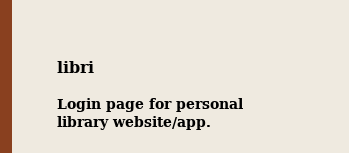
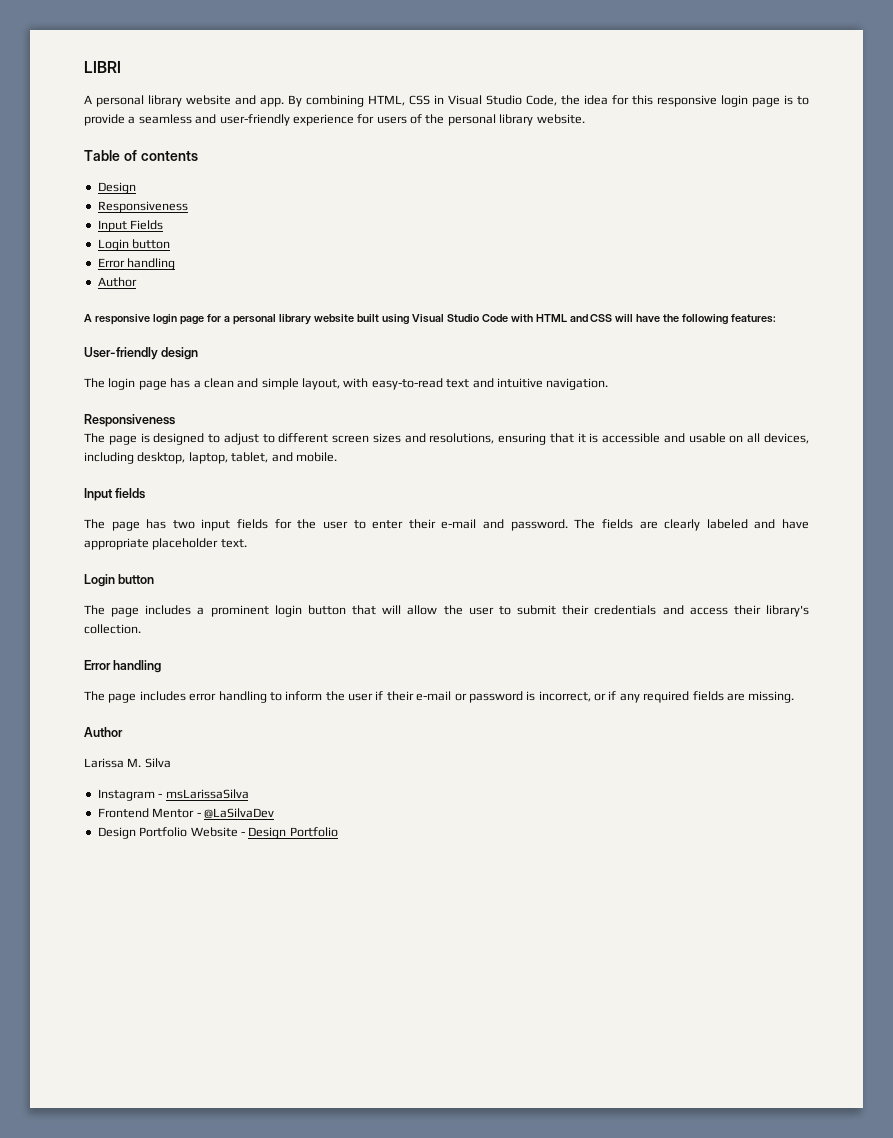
[57,61,94,73] [57,98,101,112] libri // Login -> [84,61,121,73] [84,95,809,107] [84,114,585,126] [84,150,198,161] [97,182,136,194] [97,201,188,213] [97,220,164,232] [97,239,171,251] [97,258,176,270] [97,277,137,287] [84,314,177,325] LIBRI // A personal library website and app. By combining HTML, CSS in Visual Studio Code, the idea for this responsive login page is to provide a seamless and user-friendly experience for users of the personal library website. // Table of contents // Design // Responsiveness // Input Fields // Login button // Error handling // Author // A responsive login
[176,98,243,112] [57,116,211,130] personal library website/app. -> [223,314,777,325] [84,347,199,360] [84,378,609,390] [84,414,175,427] [84,433,810,445] [84,452,337,464] [84,488,146,501] [84,519,809,531] [84,538,247,550] [84,574,155,587] [84,605,809,617] [84,624,141,634] [84,660,162,673] [84,691,795,703] [84,727,123,737] [84,758,171,768] [97,789,249,801] [97,808,274,819] [97,827,338,839] a personal library website built using Visual Studio Code with HTML and CSS will have the following features: // User-friendly design // The login page has a clean and simple layout, with easy-to-read text and intuitive navigation. // Responsiveness // The page is designed to adjust to different screen sizes and resolutions, ensuring that it is accessible and usable on all devices, including desktop, laptop, tablet, and mobile. // Input fields // The page has two input fields for the user to enter their e-mail and password. The fields are clearly labeled and have appropriate placeholder text. // Login button // The page includes a prominent login button that will allow the user to submit their credentials and access their library's collection. // Error handling // The page includes error handling to inform the user if their e-mail or password is incorrect, or if any required fields are missing. // Author // Larissa M. Silva // Instagram - msLarissaSilva // Frontend Mentor - @LaSilvaDev // Design Portfolio Website - Design Portfolio

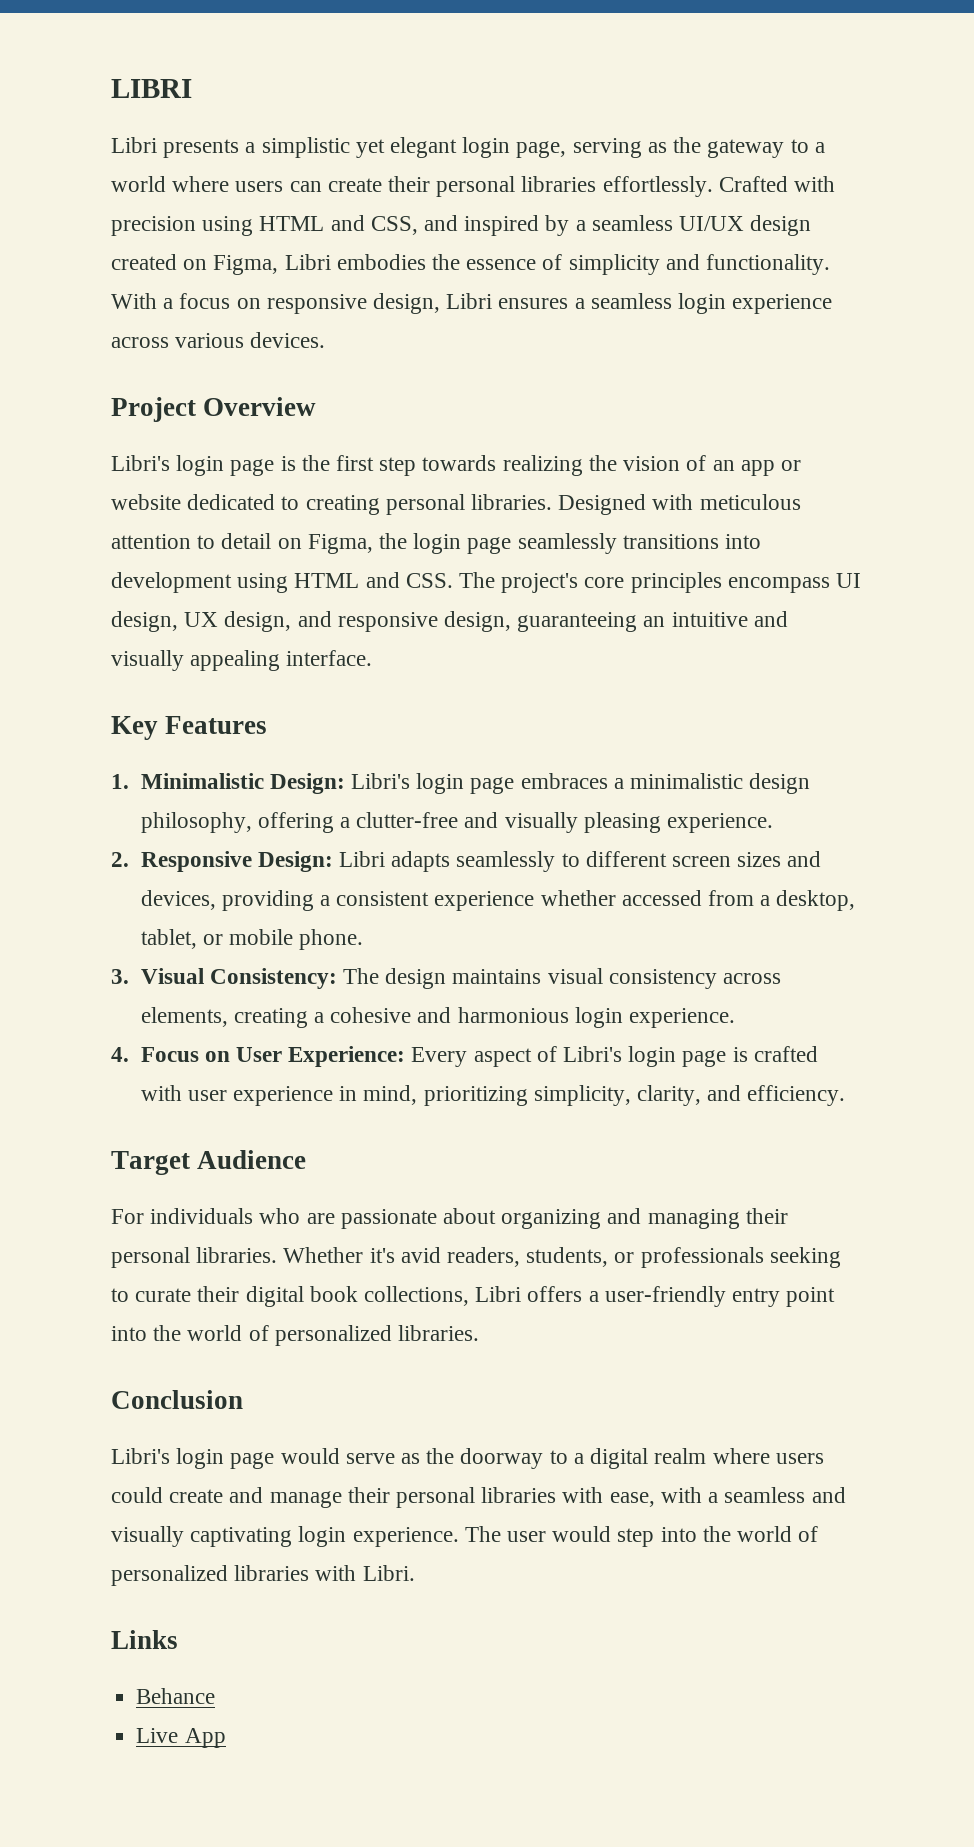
[84,95,809,107] [84,114,585,126] [84,150,198,161] [97,182,136,194] [97,201,188,213] [97,220,164,232] [97,239,171,251] [97,258,176,270] [97,277,137,287] [84,314,777,325] [84,347,199,360] [84,378,609,390] [84,414,175,427] [84,433,259,445] A personal library website and app. By combining HTML, CSS in Visual Studio Code, the idea for this responsive login page is to provide a seamless and user-friendly experience for users of the personal library website. // Table of contents // Design // Responsiveness // Input Fields // Login button // Error handling // Author // A responsive login page for a personal library website built using Visual Studio Code with HTML and CSS will have the following features: // User-friendly design // The login page has a clean and simple layout, with easy-to-read text and intuitive navigation. // Responsiveness // The page is designed to adjust -> [111,137,825,158] [111,176,836,197] [111,215,812,236] [111,254,831,275] [111,293,833,314] [111,332,326,348] [111,397,317,422] [111,455,801,476] [111,494,801,515] [111,533,762,554] [111,572,862,593] [111,611,788,632] [111,650,373,671] [111,716,268,740] [111,773,811,794] [140,812,773,833] [111,851,556,872] Libri presents a simplistic yet elegant login page, serving as the gateway to a world where users can create their personal libraries effortlessly. Crafted with precision using HTML and CSS, and inspired by a seamless UI/UX design created on Figma, Libri embodies the essence of simplicity and functionality. With a focus on responsive design, Libri ensures a seamless login experience across various devices. // Project Overview // Libri's login page is the first step towards realizing the vision of an app or website dedicated to creating personal libraries. Designed with meticulous attention to detail on Figma, the login page seamlessly transitions into development using HTML and CSS. The project's core principles encompass UI design, UX design, and responsive design, guaranteeing an intuitive and visually appealing interface. // Key Features // 1. Minimalistic Design: Libri's login page embraces a minimalistic design philosophy, offering a clutter-free and visually pleasing experience. // 2. Responsive Design: Libri adapts seamlessly
[429,433,810,445] [84,452,337,464] [84,488,146,501] [84,519,809,531] [84,538,247,550] [84,574,155,587] [84,605,809,617] [84,624,141,634] [84,660,162,673] [84,691,795,703] [84,727,123,737] [84,758,171,768] [97,789,249,801] [97,808,274,819] [97,827,338,839] resolutions, ensuring that it is accessible and usable on all devices, including desktop, laptop, tablet, and mobile. // Input fields // The page has two input fields for the user to enter their e-mail and password. The fields are clearly labeled and have appropriate placeholder text. // Login button // The page includes a prominent login button that will allow the user to submit their credentials and access their library's collection. // Error handling // The page includes error handling to inform the user if their e-mail or password is incorrect, or if any required fields are missing. // Author // Larissa M. Silva // Instagram - msLarissaSilva // Frontend Mentor - @LaSilvaDev // Design Portfolio Website - Design Portfolio -> [140,890,856,911] [140,929,364,950] [111,968,781,989] [140,1007,735,1028] [111,1046,818,1067] [140,1085,846,1106] [111,1150,307,1175] [111,1208,788,1229] [111,1247,841,1268] [111,1286,836,1307] [111,1325,480,1346] [111,1390,243,1409] [111,1448,824,1469] [111,1487,846,1508] [111,1526,819,1547] [111,1565,415,1586] [111,1630,178,1649] [136,1688,216,1704] [136,1728,226,1748] devices, providing a consistent experience whether accessed from a desktop, tablet, or mobile phone. // 3. Visual Consistency: The design maintains visual consistency across elements, creating a cohesive and harmonious login experience. // 4. Focus on User Experience: Every aspect of Libri's login page is crafted with user experience in mind, prioritizing simplicity, clarity, and efficiency. // Target Audience // For individuals who are passionate about organizing and managing their personal libraries. Whether it's avid readers, students, or professionals seeking to curate their digital book collections, Libri offers a user-friendly entry point into the world of personalized libraries. // Conclusion // Libri's login page would serve as the doorway to a digital realm where users could create and manage their personal libraries with ease, with a seamless and visually captivating login experience. The user would step into the world of personalized libraries with Libri. // Links // Behance // Live App

